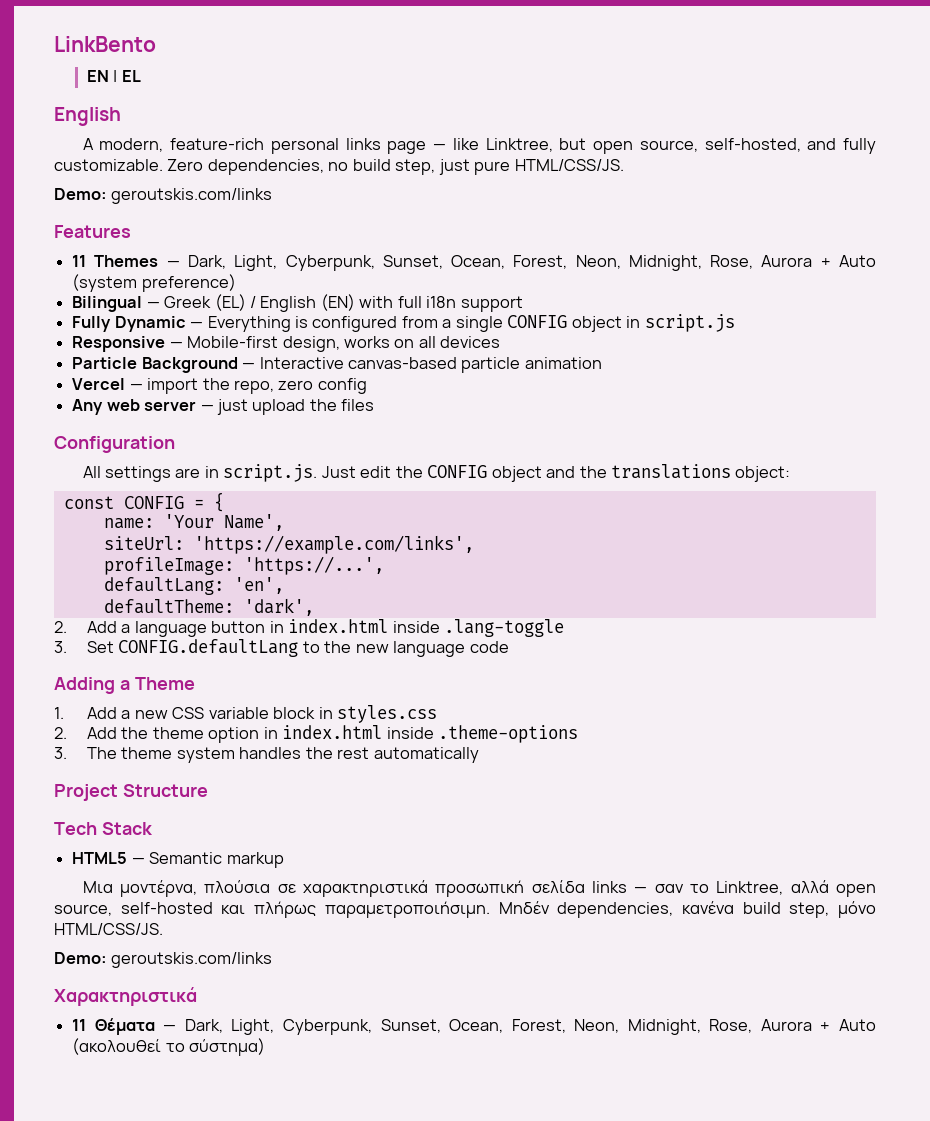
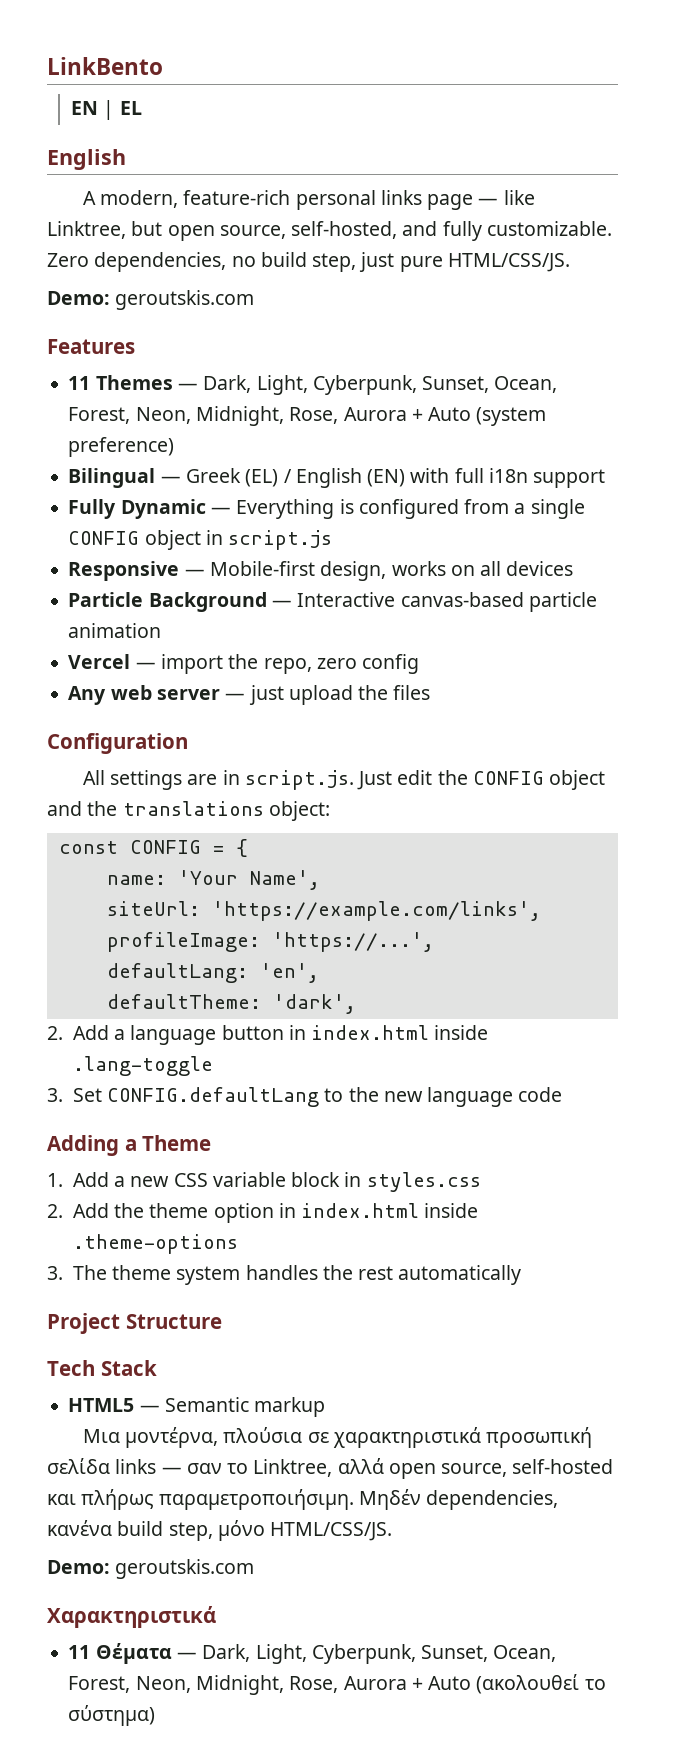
[111,188,273,204] geroutskis.com/links -> [115,290,255,310] geroutskis.com
[111,952,273,968] geroutskis.com/links -> [115,1559,255,1579] geroutskis.com

